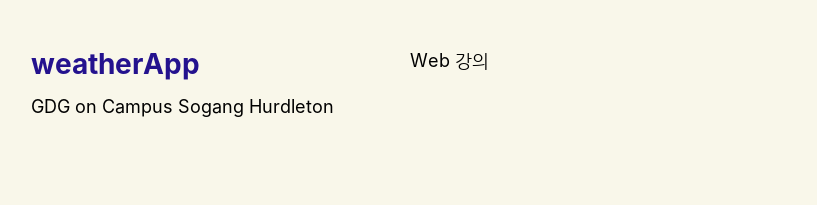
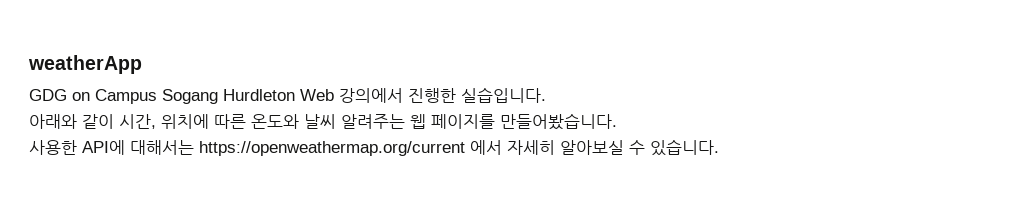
[455,53,489,70] 강의 -> [339,87,546,103] [29,113,617,130] [29,139,719,156] 강의에서 진행한 실습입니다. // 아래와 같이 시간, 위치에 따른 온도와 날씨 알려주는 웹 페이지를 만들어봤습니다. // 사용한 API에 대해서는 https://openweathermap.org/current 에서 자세히 알아보실 수 있습니다.

